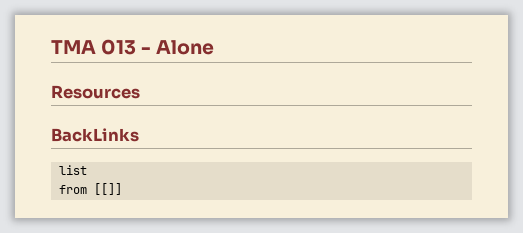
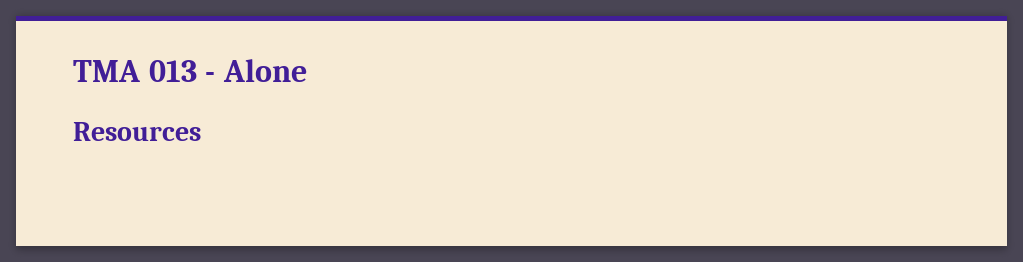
[51,128,139,142] [58,165,87,175] [58,183,122,195] // BackLinks // list // from [[]] -> (201, 131) none

